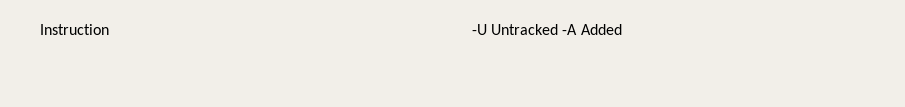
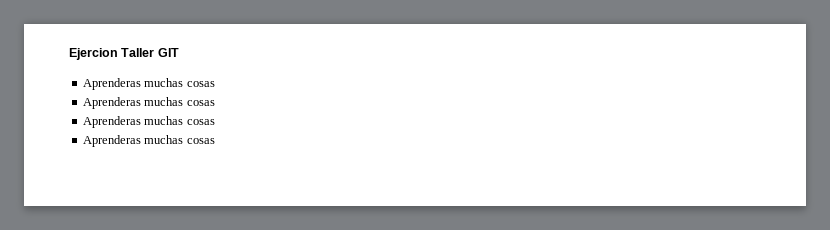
[40,24,109,35] [472,24,622,35] Instruction // -U Untracked -A Added -> [69,48,179,60] [82,78,215,90] [82,97,215,109] [82,116,215,128] [82,135,215,147] Ejercion Taller GIT // Aprenderas muchas cosas // Aprenderas muchas cosas // Aprenderas muchas cosas // Aprenderas muchas cosas

